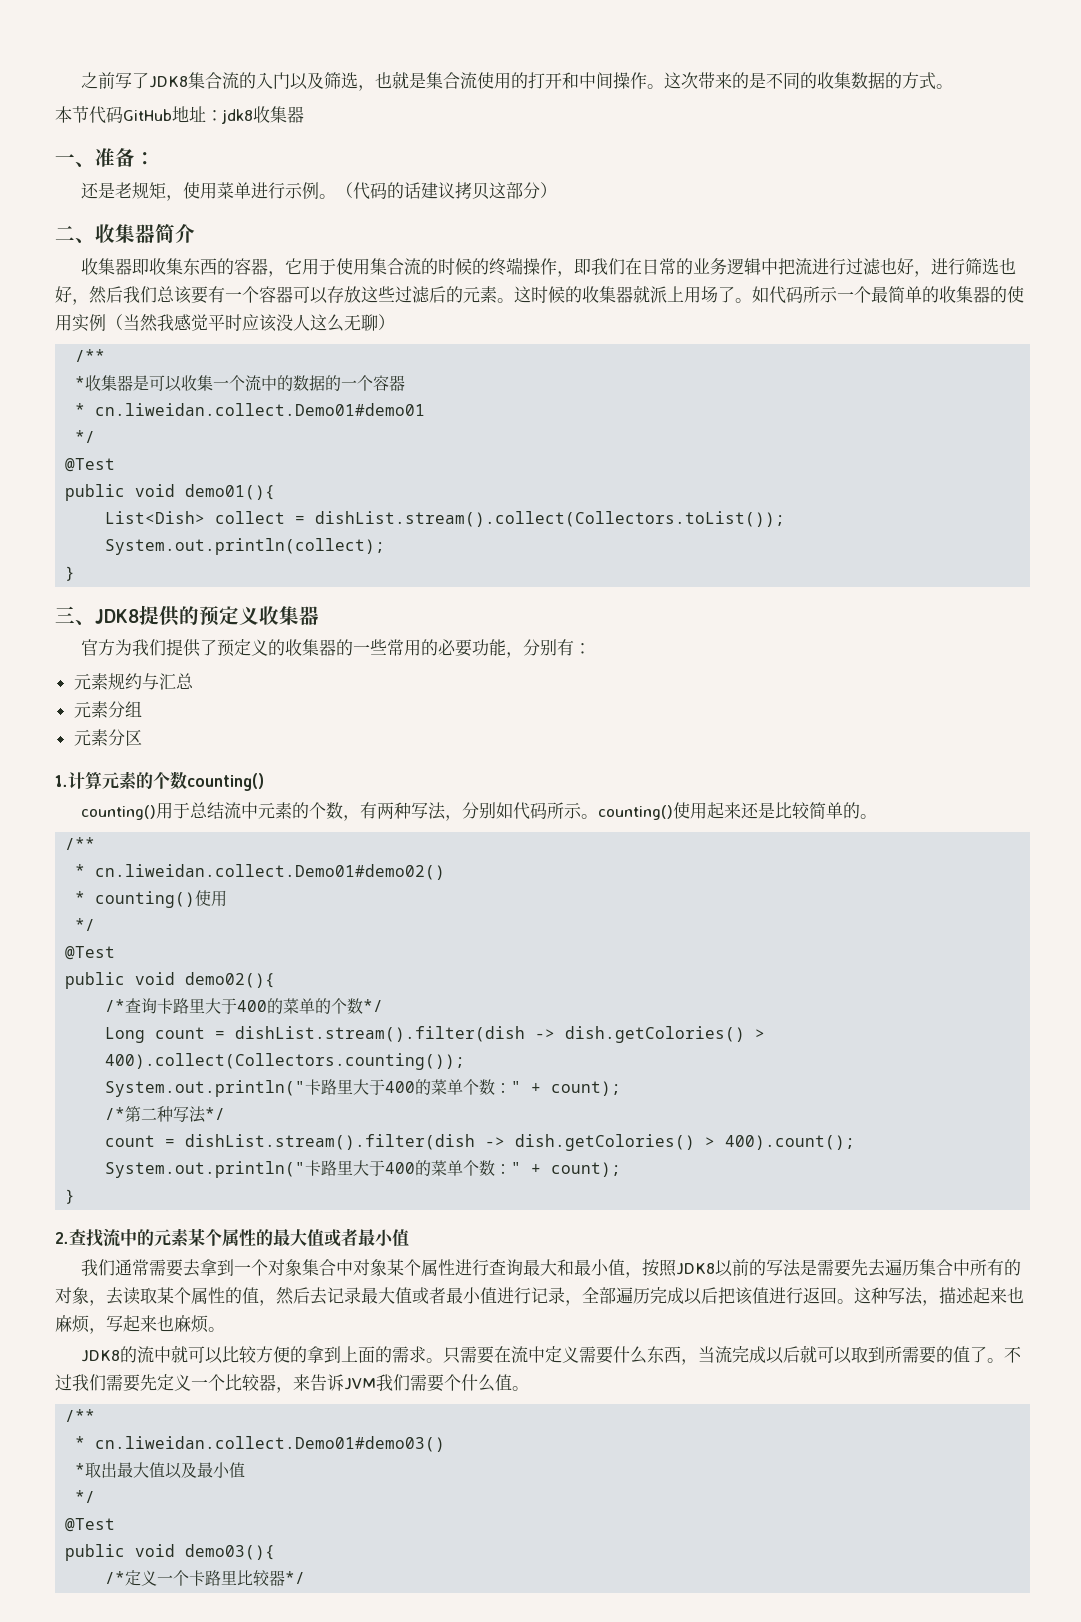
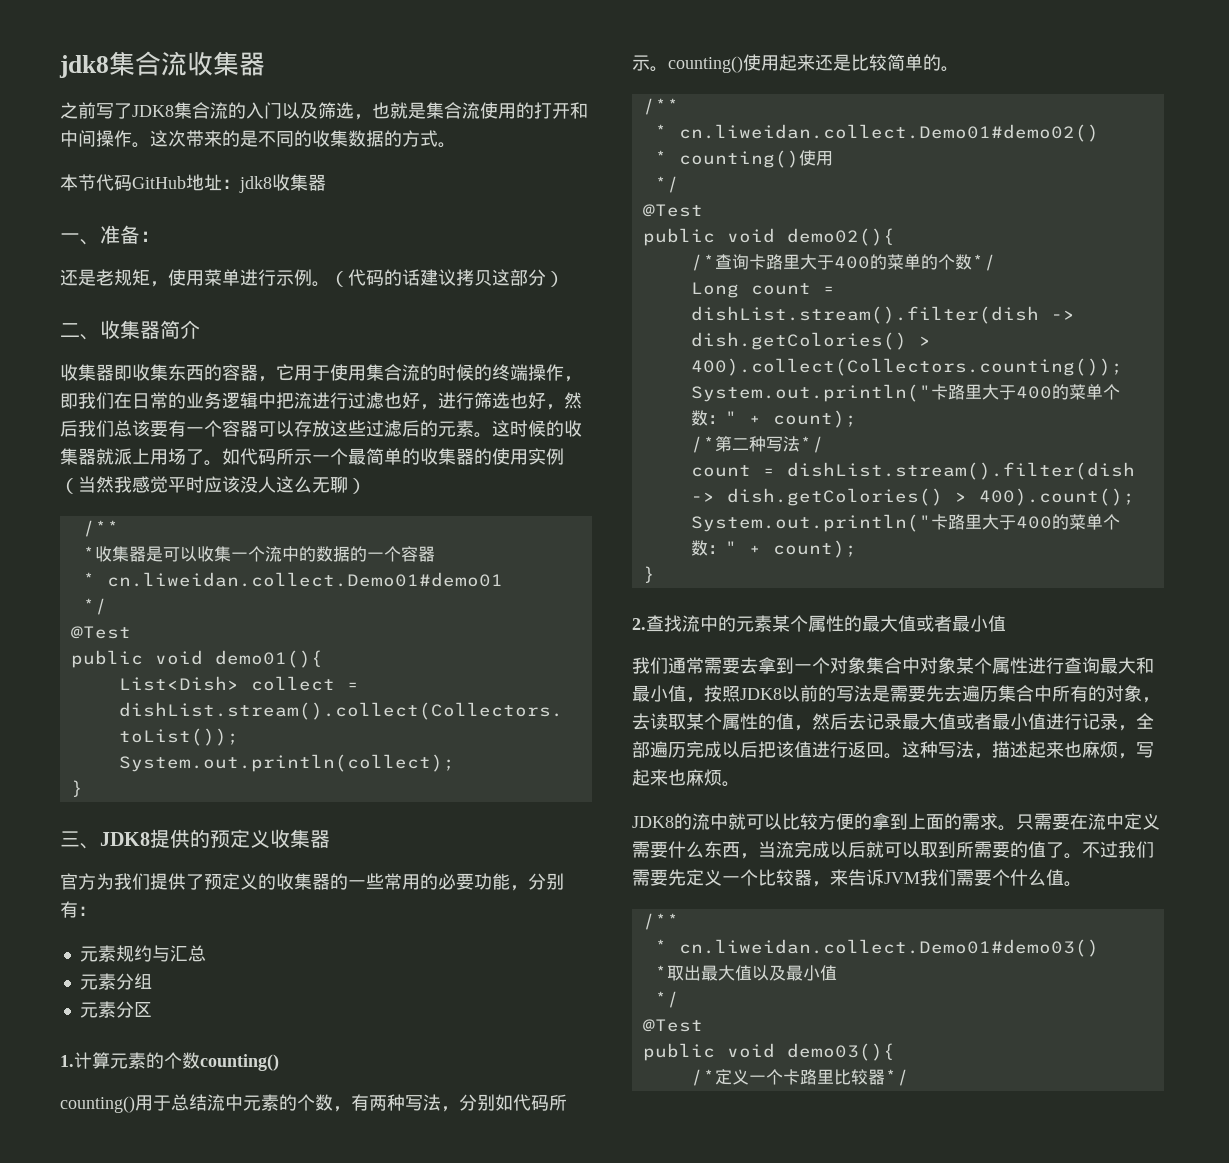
(81, 80) none -> [59,51,265,78] jdk8集合流收集器 //

